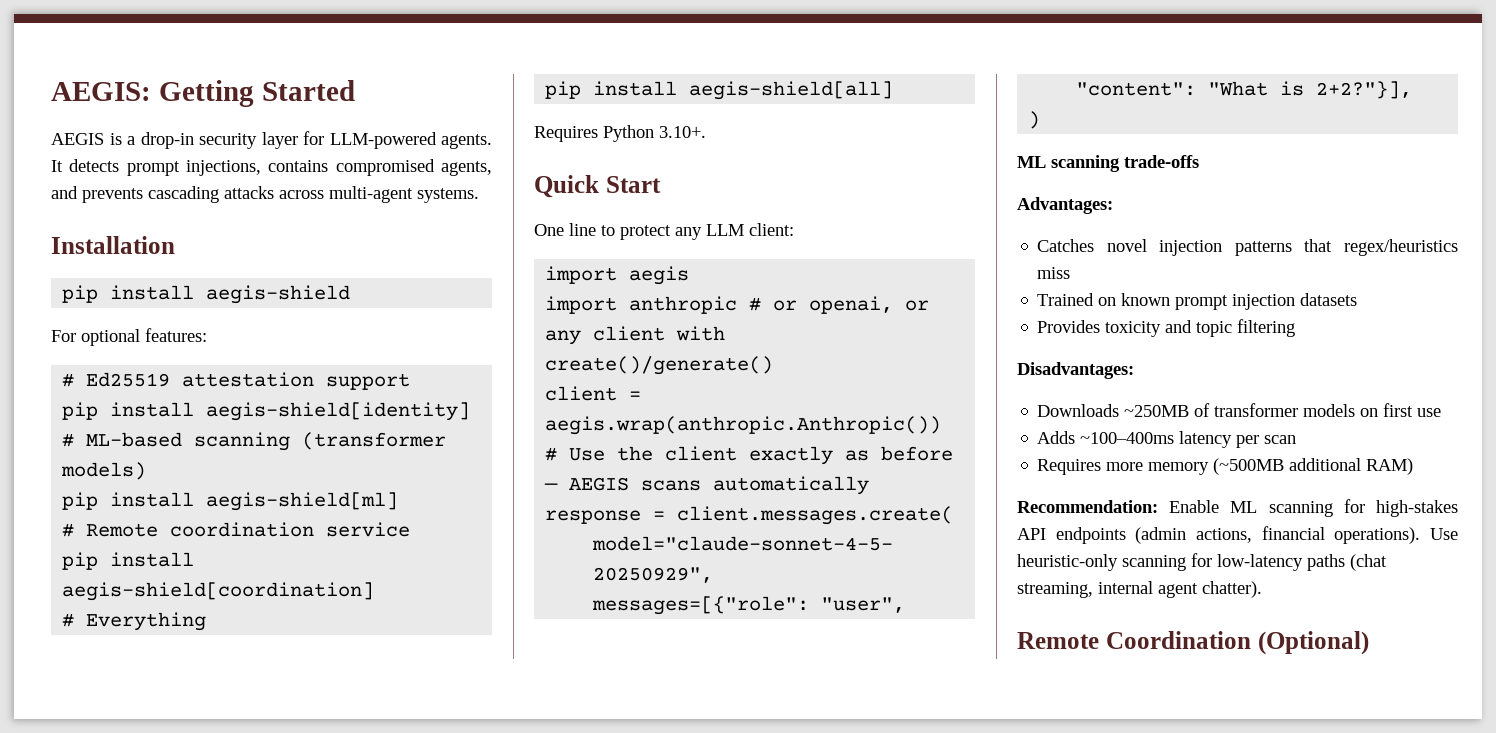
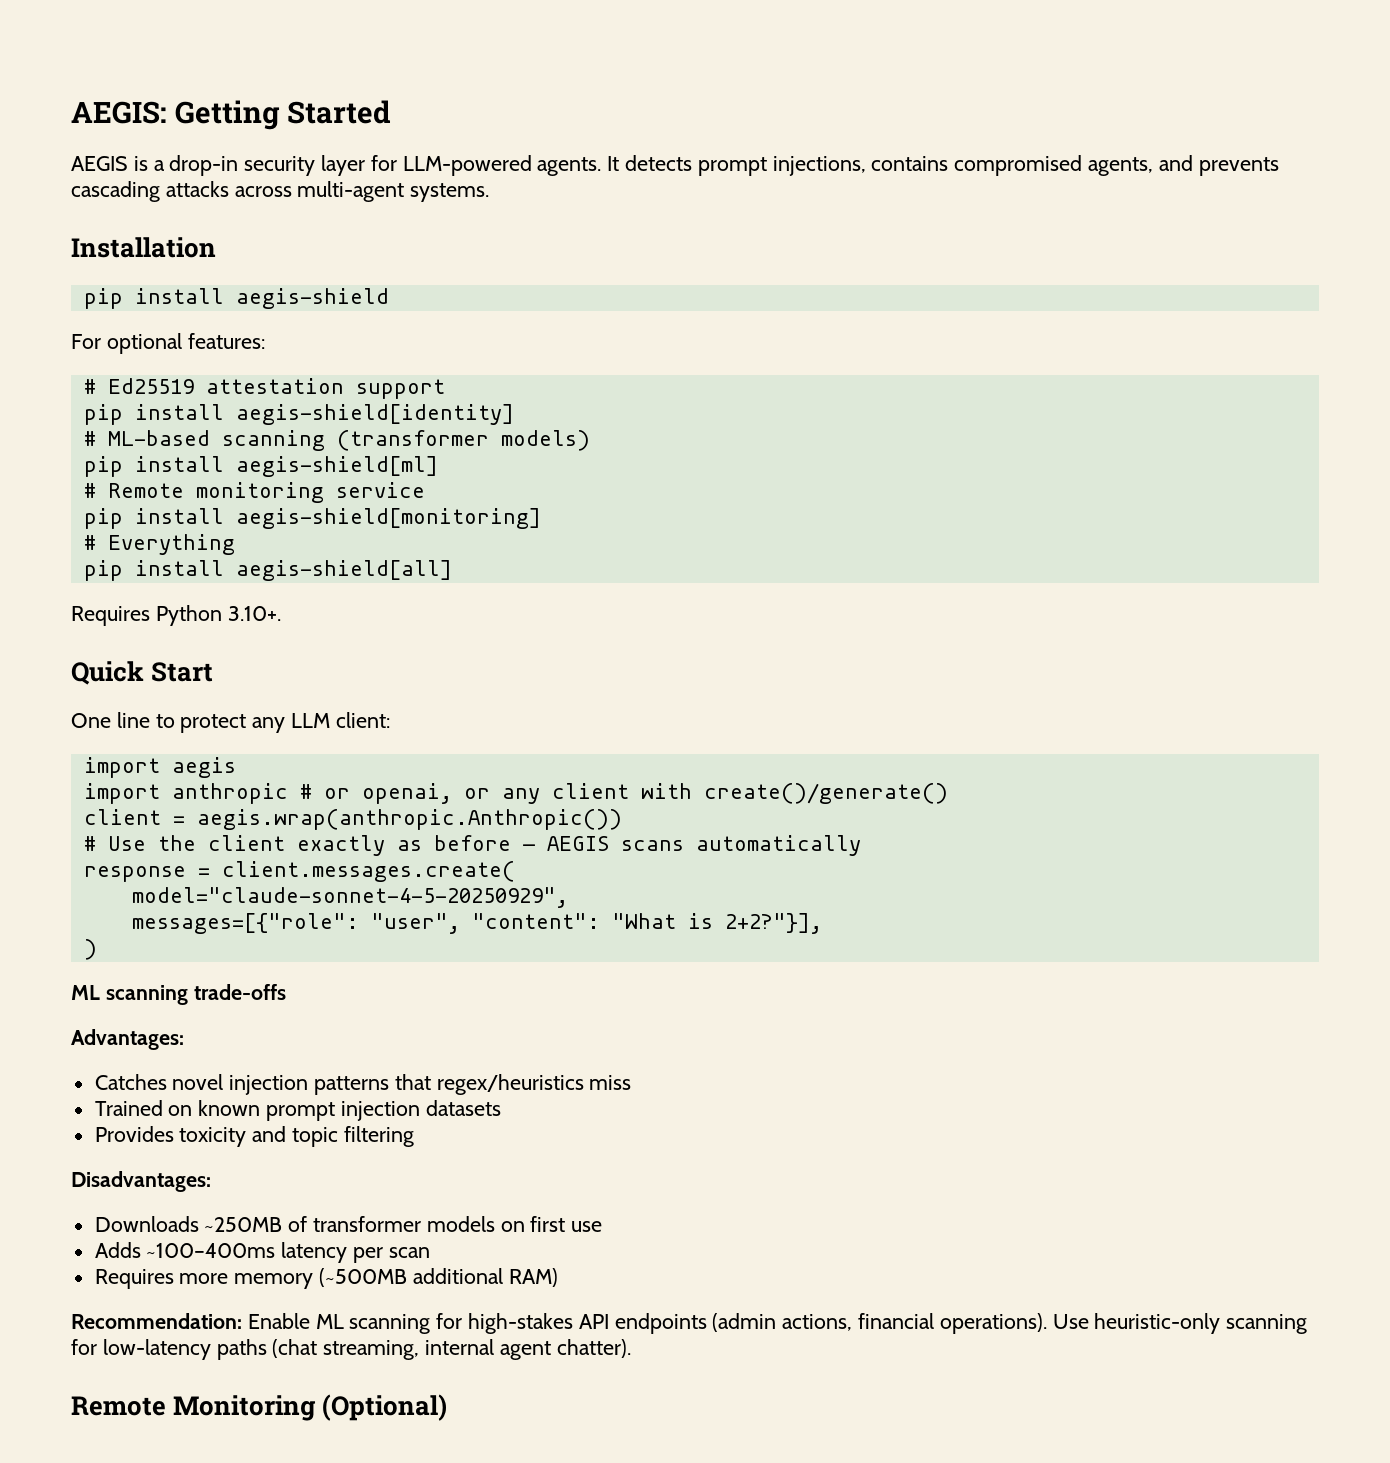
[170,522,315,537] coordination -> [195,482,324,503] monitoring
[62,582,375,601] aegis-shield[coordination] -> [235,508,541,529] aegis-shield[monitoring]
[1105,631,1251,649] Coordination -> [173,1395,317,1421] Monitoring

